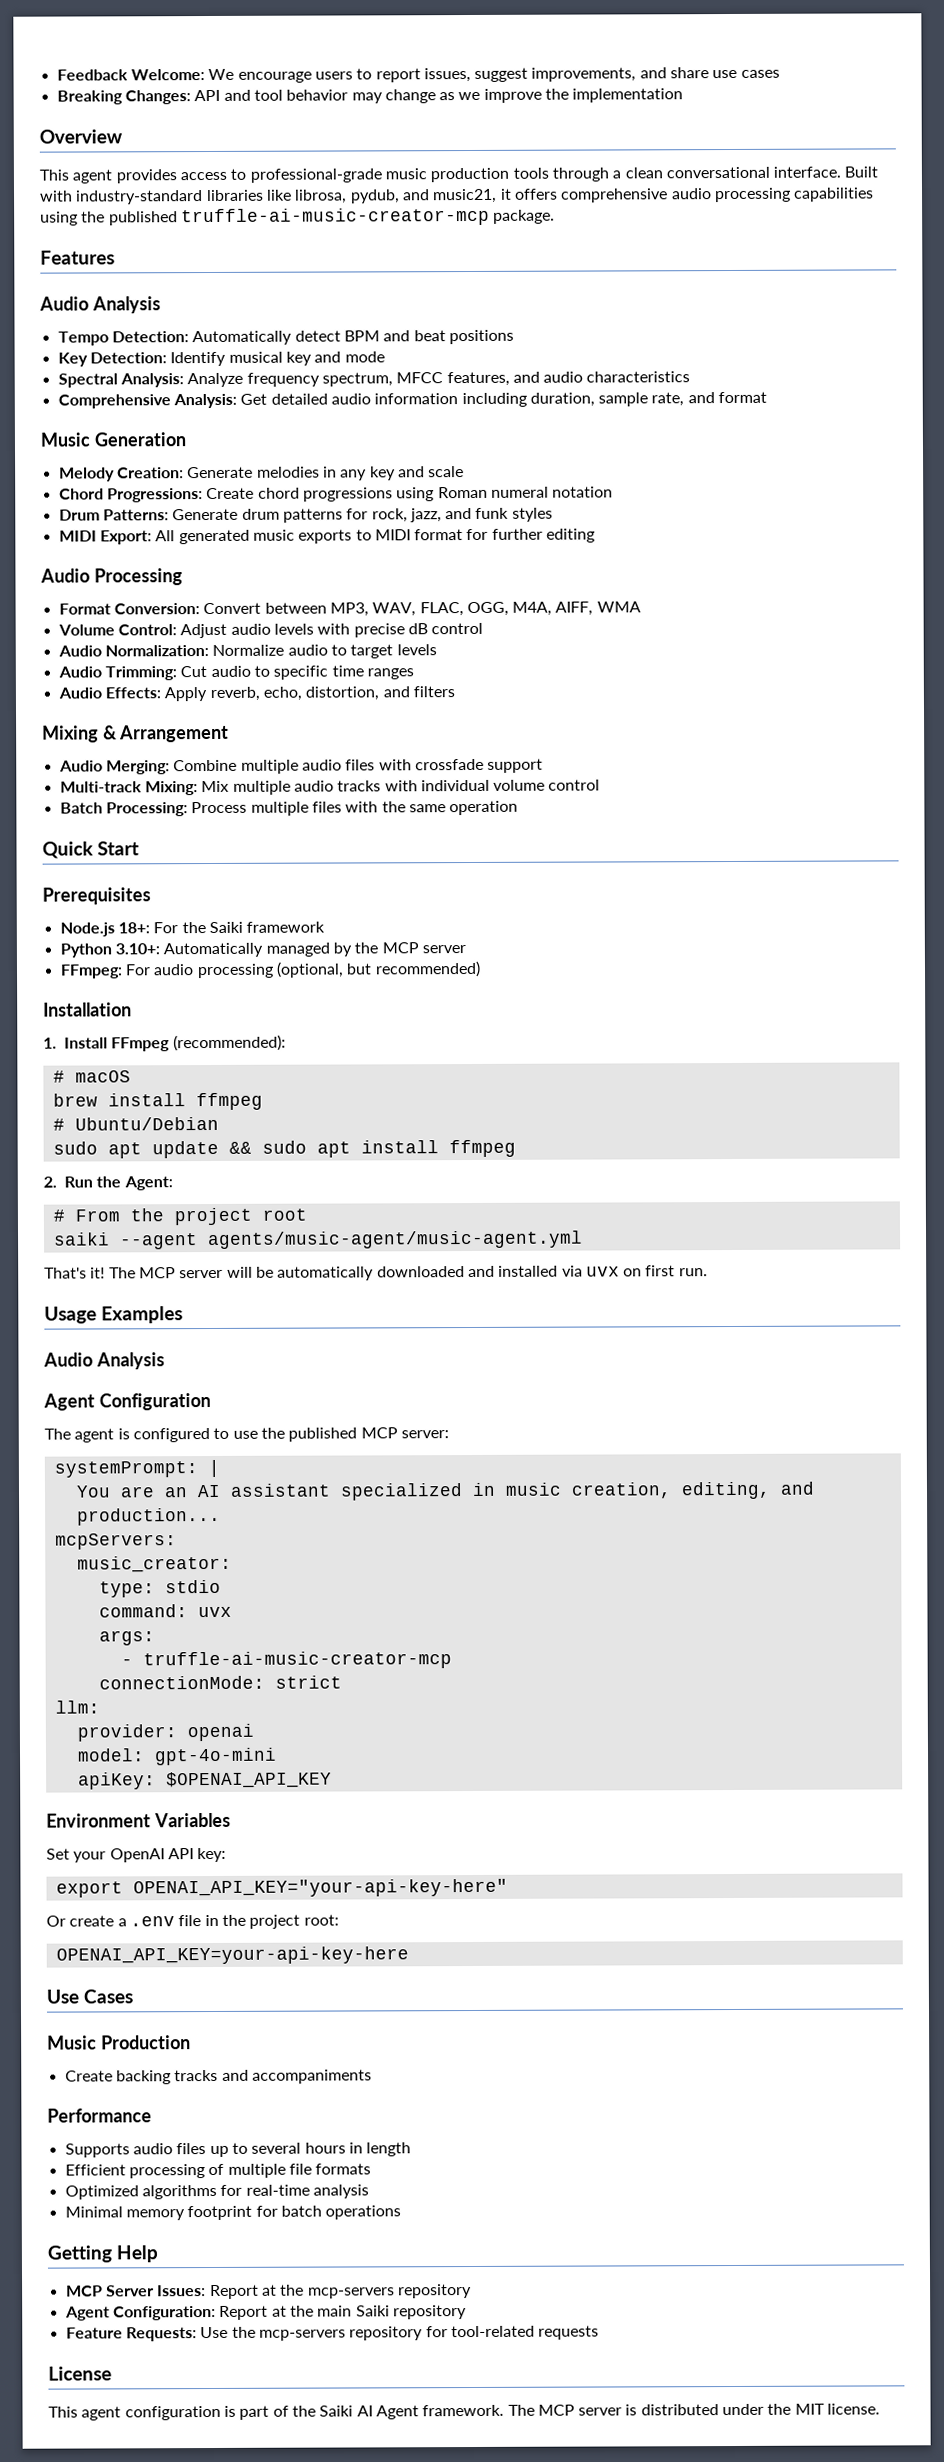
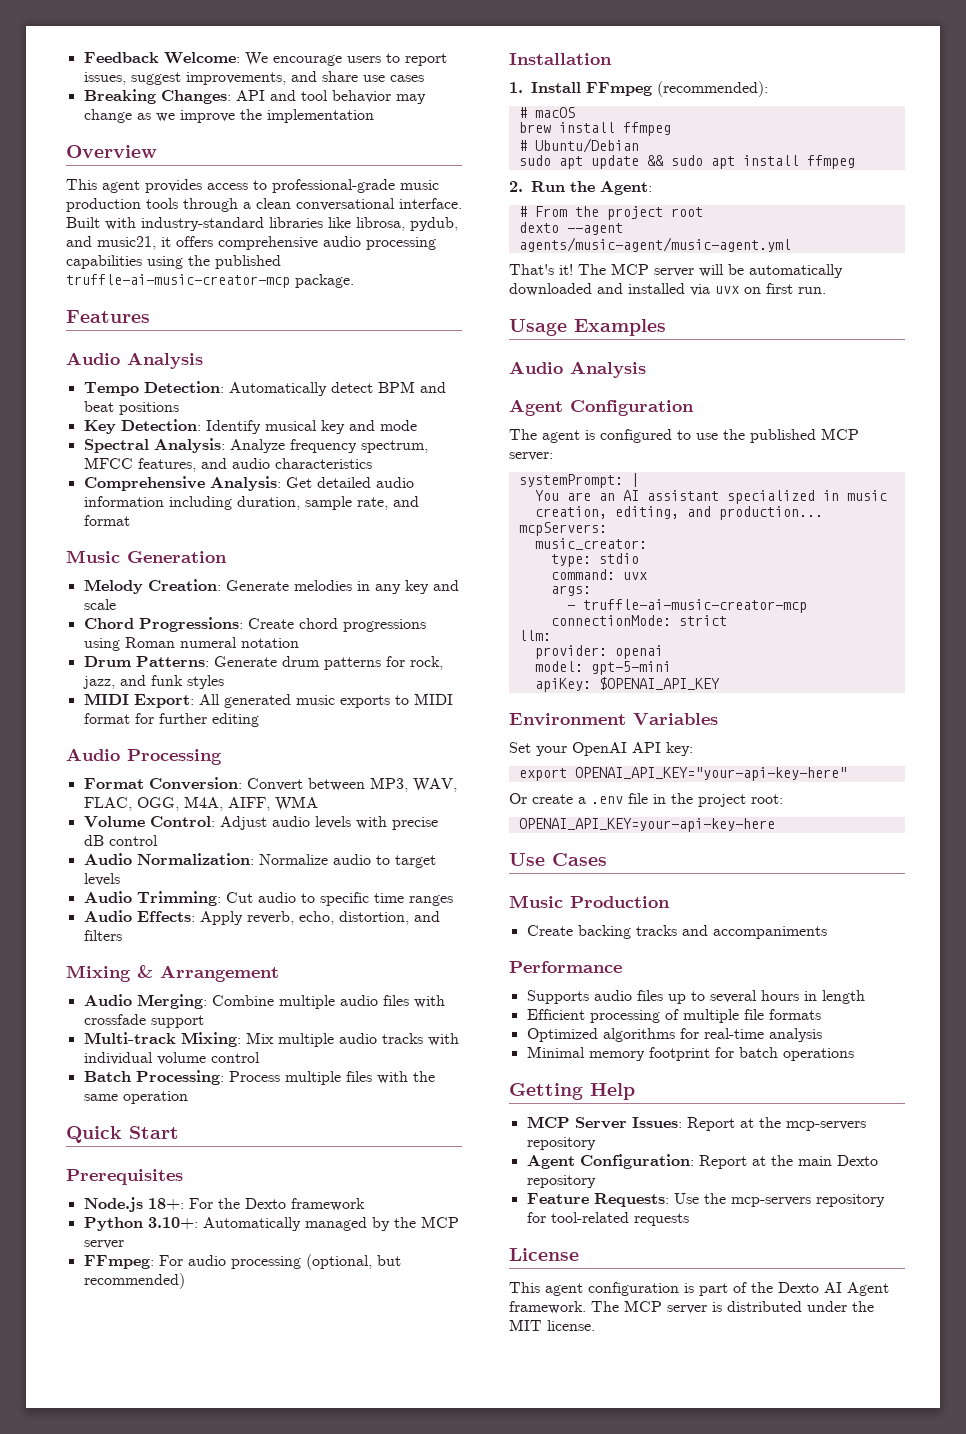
[208,921,243,934] Saiki -> [244,1198,286,1209] Dexto
[53,1232,110,1246] saiki -> [518,222,559,233] dexto
[153,1747,277,1766] gpt-4o-mini -> [590,661,671,675] gpt-5-mini
[355,2305,390,2317] Saiki -> [836,1155,878,1166] Dexto
[319,2405,354,2417] Saiki -> [778,1282,819,1293] Dexto

